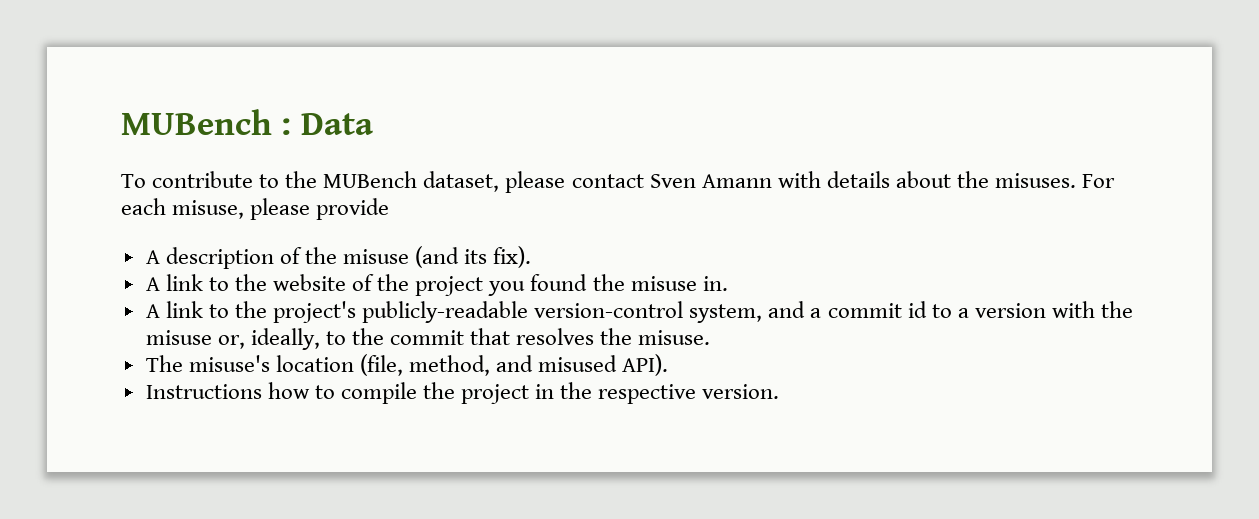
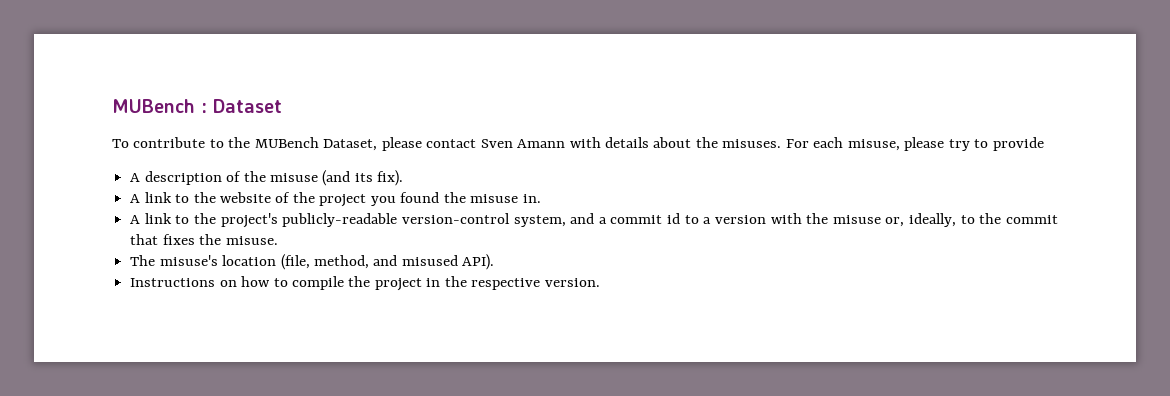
[300,113,373,135] Data -> [213,99,282,113] Dataset
[423,171,500,192] dataset, -> [323,139,378,151] Dataset,
(311, 209) none -> [948,139,989,151] try to
[516,328,595,345] resolves -> [162,234,195,245] fixes
(262, 391) none -> [219,280,237,287] on

